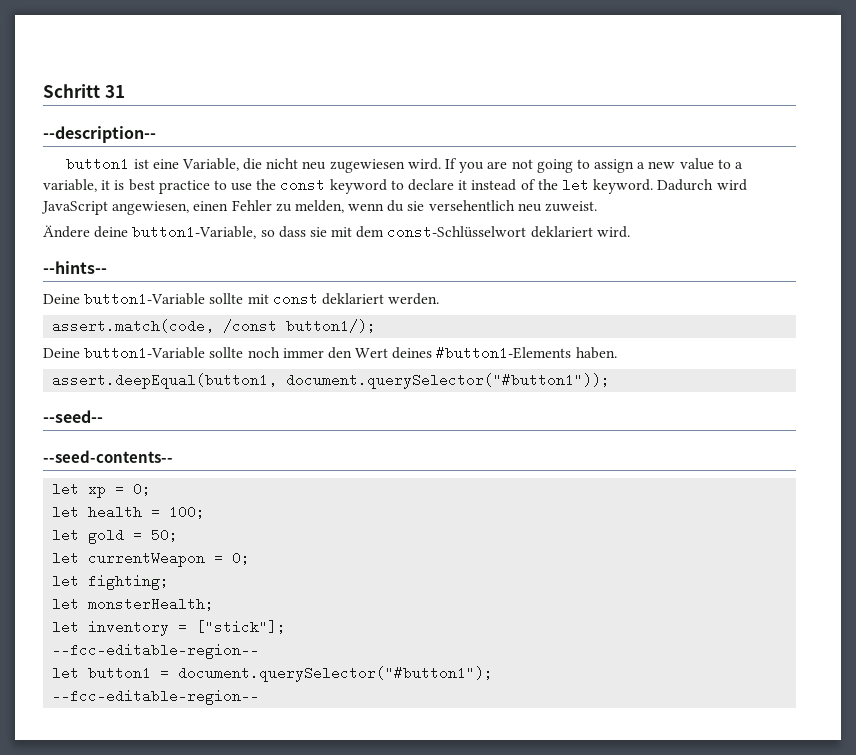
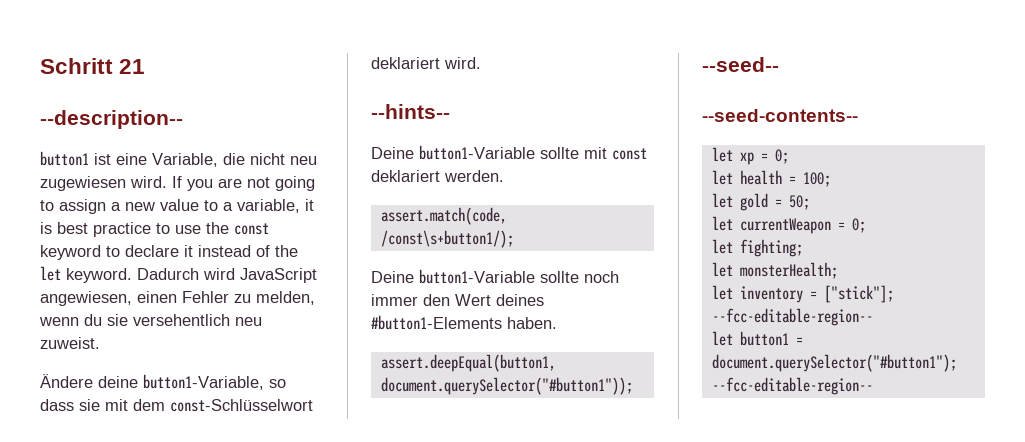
[104,85,125,98] 31 -> [119,59,146,74] 21
[223,319,377,333] /const button1/); -> [380,230,514,248] /const\s+button1/);

